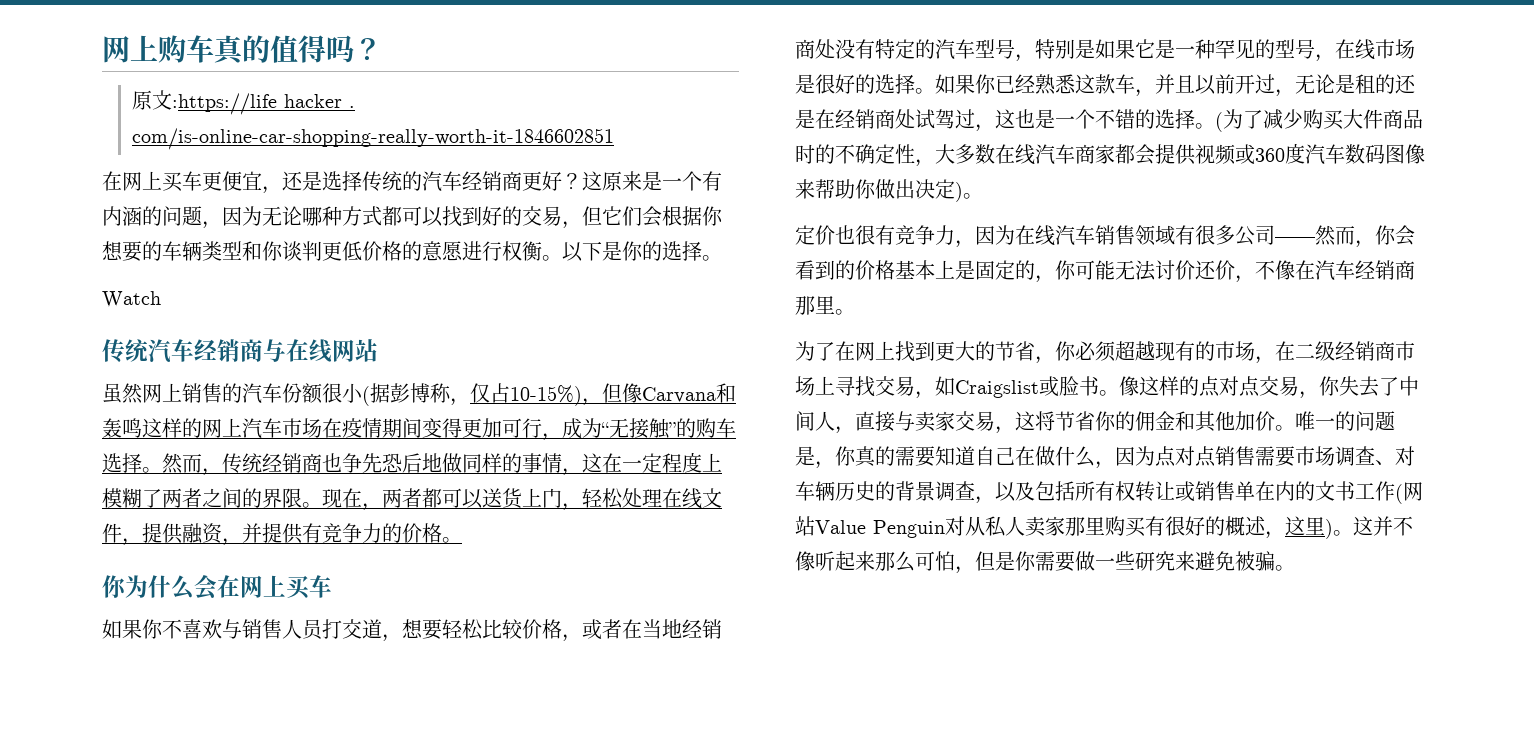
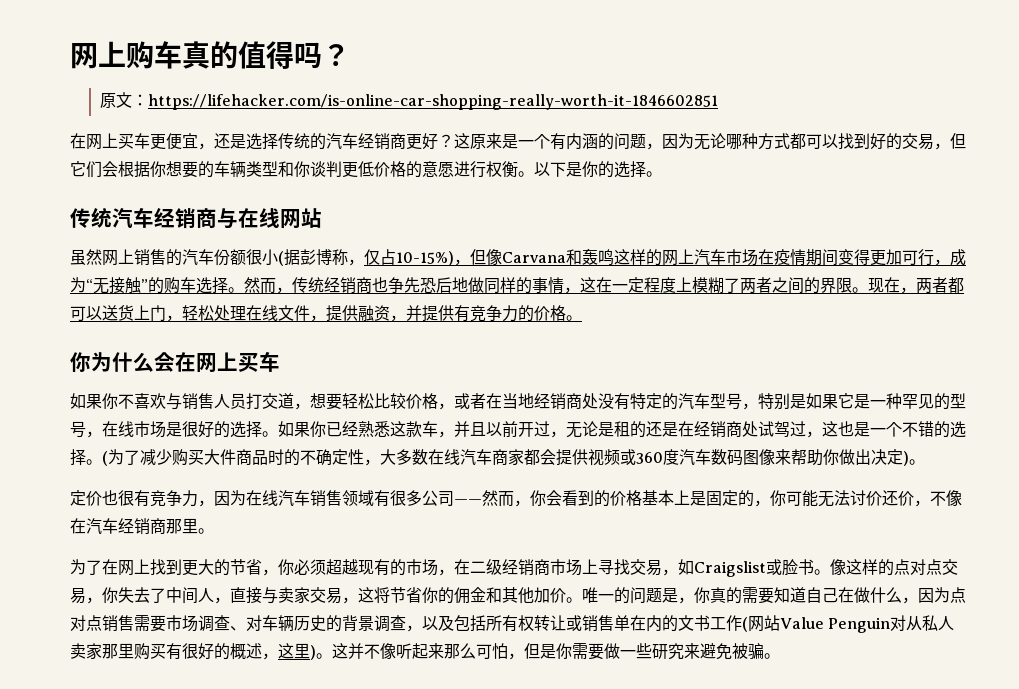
[171,93,355,115] [131,128,614,150] :https://life hacker . com/is-online-car-shopping-really-worth-it-1846602851 -> [131,94,718,110] ：https://lifehacker.com/is-online-car-shopping-really-worth-it-1846602851
[102,291,161,308] // Watch -> (662, 174) none

